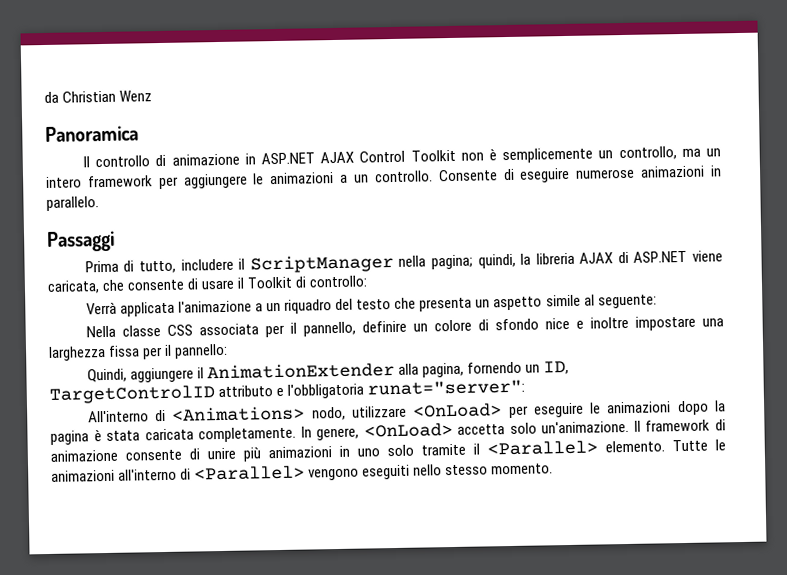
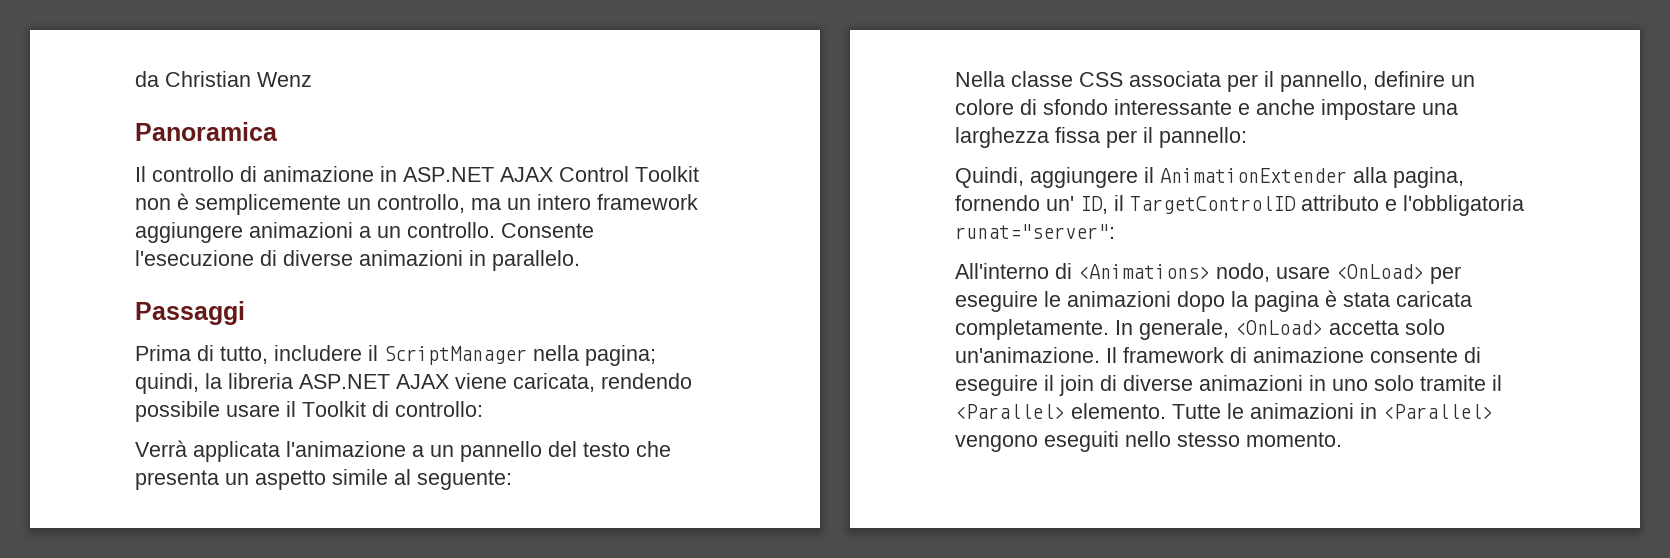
[158,173,265,190] per aggiungere le -> [135,222,243,243] aggiungere
[502,167,636,183] di eseguire numerose -> [135,250,353,266] l'esecuzione di diverse
[579,250,724,264] [47,278,200,294] AJAX di ASP.NET viene caricata, che consente di -> [299,373,692,392] [135,401,220,422] ASP.NET AJAX viene caricata, rendendo possibile
[284,299,333,314] riquadro -> [460,441,542,462] pannello
[544,316,629,330] nice e inoltre -> [1114,99,1315,115] interessante e anche
[525,360,570,375] un ID, -> [1046,195,1124,214] un' ID, il
[352,405,408,418] utilizzare -> [1276,266,1330,279] usare
[316,427,360,441] genere, -> [1139,319,1229,340] generale,
[207,447,261,462] unire più -> [955,375,1193,396] eseguire il join di diverse
[118,468,192,481] all'interno di -> [1360,403,1377,419] in

